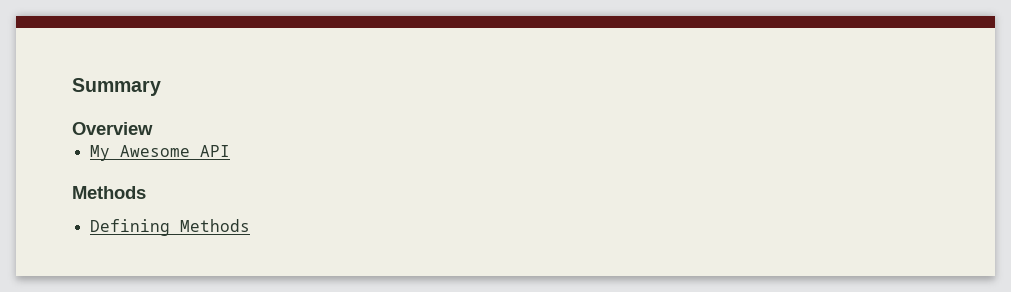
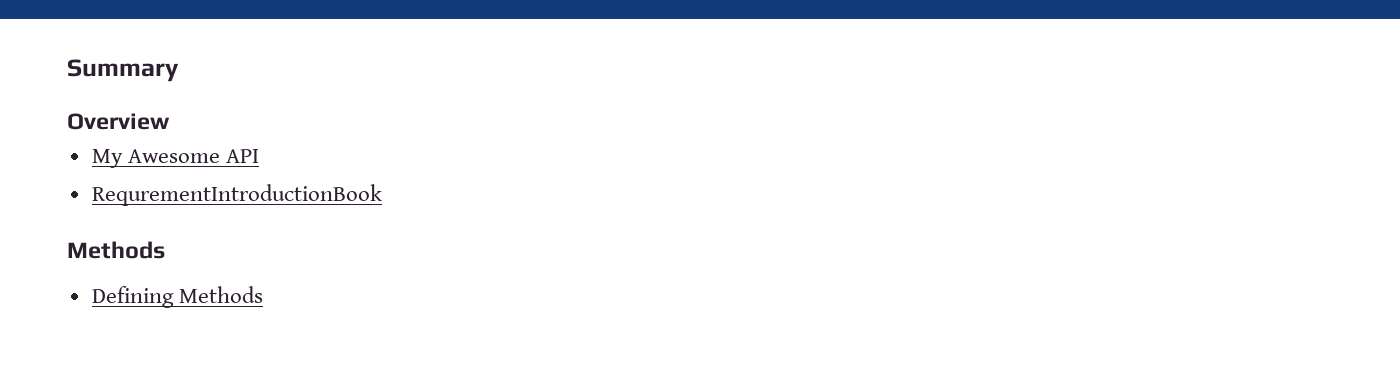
(230, 151) none -> [91,184,382,206] // RequrementIntroductionBook

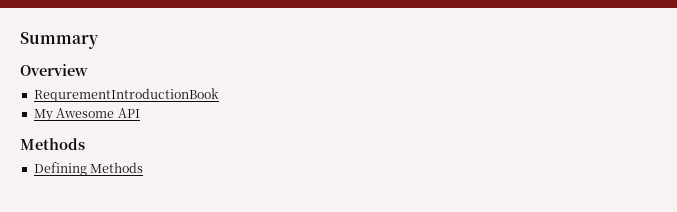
(170, 121) none -> [33,88,219,102] // RequrementIntroductionBook
[91,184,382,206] // RequrementIntroductionBook -> (140, 113) none

